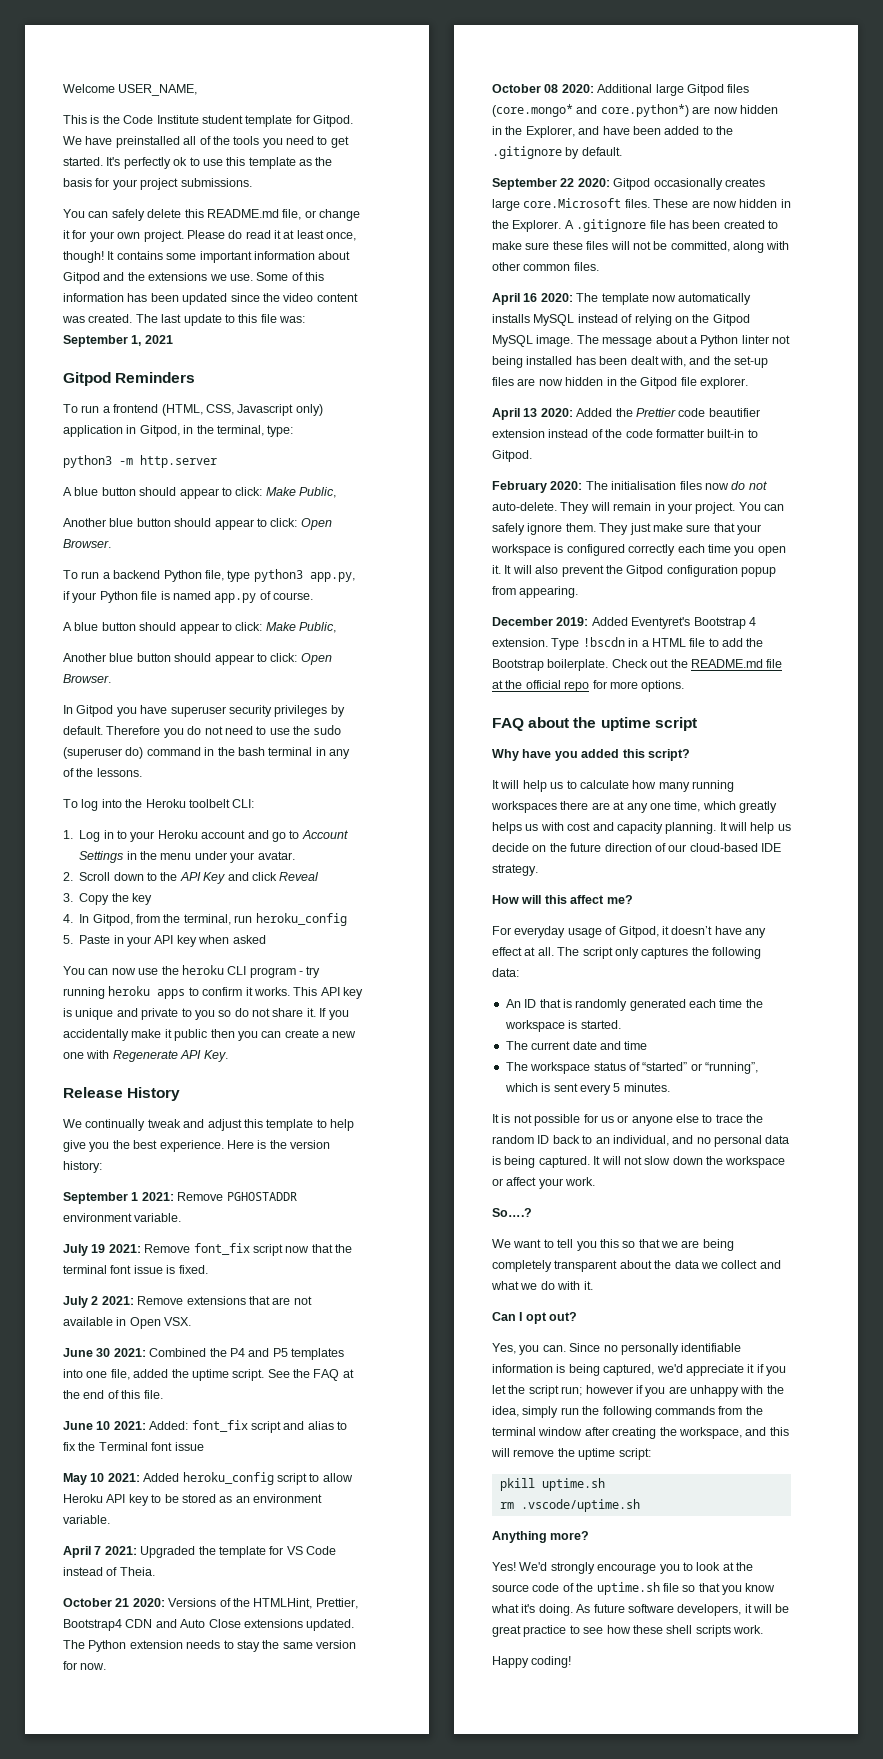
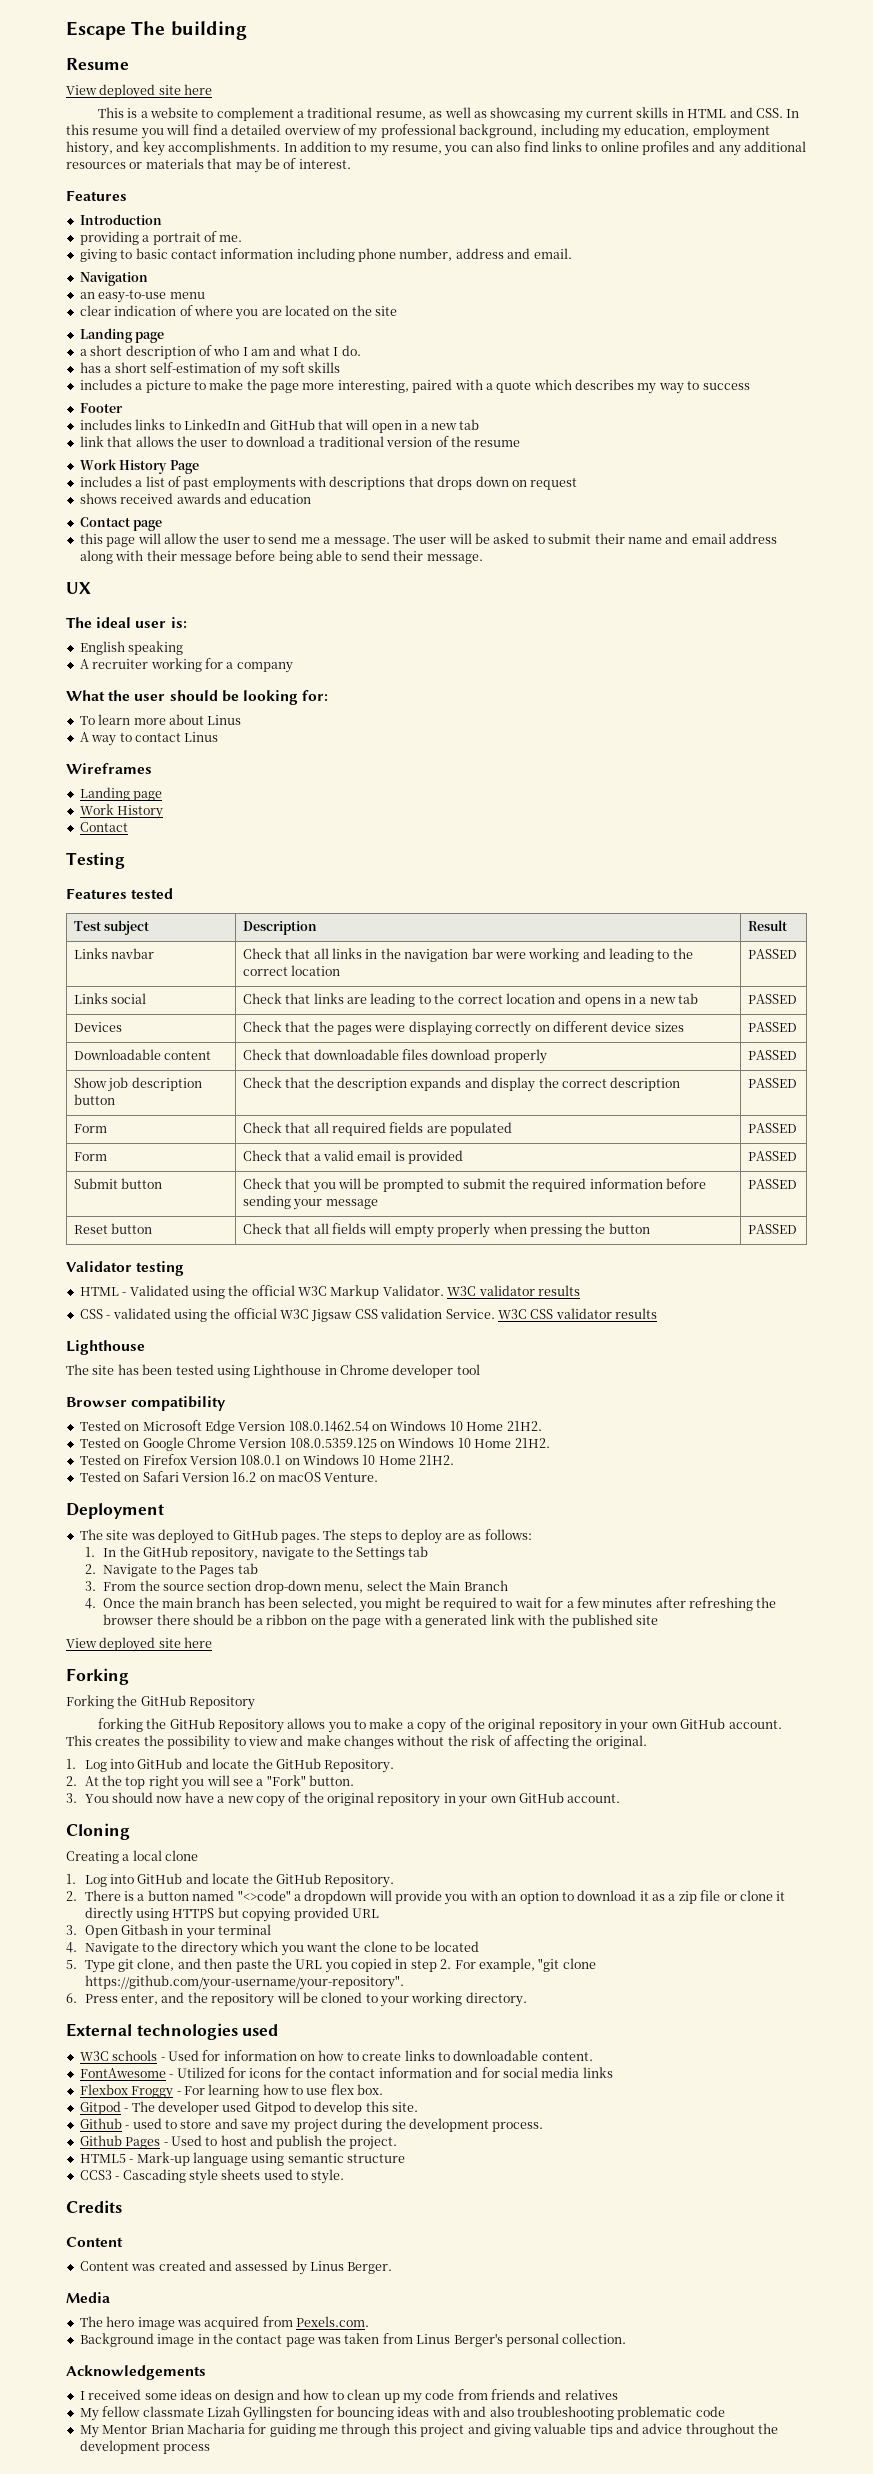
[63,84,198,96] [63,115,353,127] [63,136,349,148] [63,157,333,169] [63,178,252,190] [63,209,360,221] [63,230,357,242] [63,251,351,263] [63,272,324,284] [63,293,358,305] [62,314,305,326] [63,335,173,347] [63,372,196,386] [63,404,323,416] [63,425,294,437] [63,455,217,468] [63,487,336,499] [63,518,332,530] [63,539,111,548] [63,569,355,582] [63,591,313,603] [63,622,336,634] [63,653,332,665] [63,674,111,683] [63,705,345,717] [63,725,342,738] [63,747,350,759] [63,768,142,777] [63,799,255,811] [63,830,348,842] [79,851,295,863] [63,872,320,884] [63,893,152,905] [63,913,347,926] [63,935,266,947] [63,965,321,978] [63,986,363,999] [63,1008,349,1020] [63,1029,357,1041] [63,1050,228,1062] [63,1087,181,1101] [63,1119,354,1131] [63,1140,330,1152] [63,1161,102,1173] [63,1192,297,1204] [63,1213,182,1222] [63,1243,352,1256] [63,1265,208,1274] [63,1296,312,1308] [63,1317,192,1329] [63,1348,344,1360] [63,1369,354,1381] [63,1390,163,1399] [63,1420,347,1433] [63,1442,204,1451] [63,1472,353,1485] [63,1494,322,1506] [63,1515,110,1524] [63,1546,336,1558] [63,1567,155,1576] [63,1598,358,1609] [63,1619,355,1631] [63,1640,356,1652] [63,1661,107,1670] [492,84,750,96] [492,104,778,117] [492,126,733,138] [492,146,622,159] [492,178,765,190] [492,198,791,211] [492,219,778,232] [492,241,790,253] [492,262,599,271] [492,293,752,305] [492,314,750,326] [492,335,790,347] [492,356,768,368] [492,377,748,389] [492,408,760,420] [492,429,758,438] [492,450,532,462] [492,481,767,493] [492,502,784,514] [492,523,761,535] [491,544,786,556] [492,565,776,577] [492,586,579,598] [492,617,756,629] [492,637,764,650] [492,659,783,671] [492,680,685,692] [492,717,697,731] [492,749,690,761] [492,780,734,792] [491,801,777,813] [492,822,791,834] [492,843,781,852] [492,864,538,876] [492,895,633,904] [492,926,766,938] [492,947,761,959] [492,968,519,977] [505,999,763,1011] [504,1020,621,1032] [505,1041,648,1050] [505,1062,758,1074] [504,1083,670,1095] [492,1114,764,1126] [492,1135,790,1147] [492,1156,786,1168] [492,1177,596,1189] [492,1208,532,1217] [492,1239,734,1251] [492,1260,781,1272] [491,1281,593,1290] [492,1312,578,1324] [492,1343,742,1355] [492,1364,786,1376] [492,1385,784,1397] [492,1406,763,1418] [492,1427,789,1439] [491,1448,651,1460] [499,1478,605,1491] [499,1499,640,1512] [492,1531,590,1543] [492,1562,753,1574] [492,1582,776,1595] [491,1604,790,1616] [492,1625,763,1637] [492,1656,572,1668] Welcome USER_NAME, // This is the Code Institute student template for Gitpod. We have preinstalled all of the tools you need to get started. It's perfectly ok to use this template as the basis for your project submissions. // You can safely delete this README.md file, or change it for your own project. Please do read it at least once, though! It contains some important information about Gitpod and the extensions we use. Some of this information has been updated since the video content was created. The last update to this file was: September 1, 2021 // Gitpod Reminders // To run a frontend (HTML, CSS, Javascript only) application in Gitpod, in the terminal, type: // python3 -m http.server // A blue button should appear to click: Make Public, // Another blue button should appear to click: Open Browser. // To run a backend Python file, type python3 app.py, if your Python file is named app.py of course. // A blue button should appear to click: Make Public, // Another blue button should appear to click: Open Browser. // In Gitpod you have superuser security privileges by default. Therefore you do not need to use the sudo (superuser do) command in the bash terminal in any of the lessons. // To log into the Heroku toolbelt CLI: // 1. Log in to your Heroku account and go to Account Settings in the menu under your avatar. // 2. Scroll down to the API Key and click Reveal // 3. Copy the key // 4. In Gitpod, from the terminal, run heroku_config // 5. Paste in your API key when asked // You can now use the heroku CLI program - try running heroku apps to confirm it works. This API key is unique and private to you so do not share it. If you accidentally make it public then you can create a new one with Regenerate API Key. // Release History // We continually tweak and adjust this template to help give you the best experience. Here is the version history: // September 1 2021: Remove PGHOSTADDR environment variable. // July 19 2021: Remove font_fix script now that the terminal font issue is fixed. // July 2 2021: Remove extensions that are not available in Open VSX. // June 30 2021: Combined the P4 and P5 templates into one file, added the uptime script. See the FAQ at the end of this file. // June 10 2021: Added: font_fix script and alias to fix the Terminal font issue // May 10 2021: Added heroku_config script to allow Heroku API key to be stored as an environment variable. // April 7 2021: Upgraded the template for VS Code instead of Theia. // October 21 2020: Versions of the HTMLHint, Prettier, Bootstrap4 CDN and Auto Close extensions updated. The Python extension needs to stay the same version for now. // October 08 2020: Additional large Gitpod files (core.mongo* and core.python*) are now hidden in the Explorer, and have been added to the .gitignore by default. // September 22 2020: Gitpod occasionally creates large core.Microsoft files. These are now hidden in the Explorer. A .gitignore file has been created to make sure these files will not be committed, along with other common files. // April 16 2020: The template now automatically installs MySQL instead of relying on the Gitpod MySQL image. The message about a Python linter not being installed has been dealt with, and the set-up files are now hidden in the Gitpod file explorer. // April 13 2020: Added the Prettier code beautifier extension instead of the code formatter built-in to Gitpod. // February 2020: The initialisation files now do not auto-delete. They will remain in your project. You can safely ignore them. They just make sure that your workspace is configured correctly each time you open it. It will also prevent the Gitpod configuration popup from appearing. // December 2019: Added Eventyret's Bootstrap 4 extension. Type !bscdn in a HTML file to add the Bootstrap boilerplate. Check out the README.md file at the official repo for more options. // FAQ about the uptime script // Why have you added this script? // It will help us to calculate how many running workspaces there are at any one time, which greatly helps us with cost and capacity planning. It will help us decide on the future direction of our cloud-based IDE strategy. // How will this affect me? // For everyday usage of Gitpod, it doesn’t have any effect at all. The script only captures the following data: // An ID that is randomly generated each time the workspace is started. // The current date and time // The workspace status of “started” or “running”, which is sent every 5 minutes. // It is not possible for us or anyone else to trace the random ID back to an individual, and no personal data is being captured. It will not slow down the workspace or affect your work. // So….? // We want to tell you this so that we are being completely transparent about the data we collect and what we do with it. // Can I opt out? // Yes, you can. Since no personally identifiable information is being captured, we'd appreciate it if you let the script run; however if you are unhappy with the idea, simply run the following commands from the terminal window after creating the workspace, and this will remove the uptime script: // pkill uptime.sh // rm .vscode/uptime.sh // Anything more? // Yes! We'd strongly encourage you to look at the source code of the uptime.sh file so that you know what it's doing. As future software developers, it will be great practice to see how these shell scripts work. // Happy coding! -> [66,21,247,40] [66,58,129,70] [66,84,213,99] [97,107,800,122] [66,124,770,139] [66,141,807,156] [66,158,351,173] [66,190,127,201] [79,214,162,225] [79,231,243,245] [79,248,572,262] [79,272,148,286] [79,290,205,303] [79,305,398,320] [79,328,165,343] [79,345,361,359] [79,362,341,377] [79,379,750,394] [79,403,123,413] [79,419,480,433] [79,436,521,447] [79,459,199,474] [79,476,578,491] [79,493,312,504] [79,517,163,531] [79,533,777,547] [79,550,483,564] [66,582,91,594] [66,617,187,628] [79,641,184,655] [79,658,293,673] [66,690,329,705] [79,714,242,725] [79,732,219,746] [66,763,152,774] [79,787,163,801] [79,804,164,819] [79,822,128,832] [66,852,125,869] [66,888,174,899] [73,920,150,935] [242,921,317,935] [747,920,787,931] [73,948,155,959] [242,948,693,962] [242,965,341,976] [747,949,797,959] [73,993,147,1004] [242,993,699,1007] [747,994,797,1004] [73,1022,122,1032] [242,1021,684,1036] [747,1022,797,1032] [73,1049,212,1060] [242,1049,547,1064] [747,1050,797,1060] [73,1077,202,1092] [73,1094,115,1105] [242,1077,681,1092] [747,1078,797,1088] [73,1124,107,1133] [242,1122,513,1136] [747,1123,797,1133] [73,1152,107,1161] [242,1150,464,1164] [747,1151,797,1161] [73,1178,163,1189] [242,1178,707,1193] [242,1195,378,1210] [747,1179,797,1189] [73,1223,153,1234] [242,1223,650,1238] [747,1224,797,1234] [66,1261,185,1276] [79,1285,580,1299] [79,1308,657,1322] [66,1340,145,1355] [66,1364,480,1378] [66,1396,227,1411] [79,1420,542,1434] [79,1437,550,1451] [79,1454,455,1465] [79,1471,379,1482] [66,1503,164,1519] [79,1529,532,1544] [84,1546,429,1561] [84,1563,258,1577] [84,1580,508,1594] [84,1597,777,1612] [103,1614,659,1628] [66,1637,213,1652] [66,1668,129,1685] [66,1695,256,1710] [97,1718,782,1733] [66,1735,647,1750] [66,1758,395,1773] [66,1775,355,1790] [66,1792,621,1807] [66,1823,130,1840] [66,1850,199,1864] [66,1873,395,1888] [66,1890,786,1905] [84,1907,379,1922] [66,1924,272,1939] [66,1941,479,1956] [66,1958,596,1973] [84,1975,404,1990] [66,1992,527,2007] [66,2023,279,2040] [79,2050,593,2061] [79,2067,613,2078] [79,2084,384,2099] [79,2101,419,2115] [79,2118,544,2133] [79,2135,398,2150] [79,2152,405,2166] [79,2169,345,2184] [66,2200,122,2213] [66,2237,123,2247] [79,2260,393,2275] [66,2292,110,2303] [79,2316,369,2330] [79,2333,627,2347] [66,2365,206,2380] [79,2389,618,2404] [79,2406,725,2421] [79,2423,779,2438] [79,2440,211,2454] Escape The building // Resume // View deployed site here // This is a website to complement a traditional resume, as well as showcasing my current skills in HTML and CSS. In this resume you will find a detailed overview of my professional background, including my education, employment history, and key accomplishments. In addition to my resume, you can also find links to online profiles and any additional resources or materials that may be of interest. // Features // Introduction // providing a portrait of me. // giving to basic contact information including phone number, address and email. // Navigation // an easy-to-use menu // clear indication of where you are located on the site // Landing page // a short description of who I am and what I do. // has a short self-estimation of my soft skills // includes a picture to make the page more interesting, paired with a quote which describes my way to success // Footer // includes links to LinkedIn and GitHub that will open in a new tab // link that allows the user to download a traditional version of the resume // Work History Page // includes a list of past employments with descriptions that drops down on request // shows received awards and education // Contact page // this page will allow the user to send me a message. The user will be asked to submit their name and email address along with their message before being able to send their message. // UX // The ideal user is: // English speaking // A recruiter working for a company // What the user should be looking for: // To learn more about Linus // A way to contact Linus // Wireframes // Landing page // Work History // Contact // Testing // Features tested // Test subject | Description | Result // Links navbar | Check that all links in the navigation bar were working and leading to the correct location | PASSED // Links social | Check that links are leading to the correct location and opens in a new tab | PASSED // Devices | Check that the pages were displaying correctly on different device sizes | PASSED // Downloadable content | Check that downloadable files download properly | PASSED // Show job description button | Check that the description expands and display the correct description | PASSED // Form | Check that all required fields are populated | PASSED // Form | Check that a valid email is provided | PASSED // Submit button | Check that you will be prompted to submit the required information before sending your message | PASSED // Reset button | Check that all fields will empty properly when pressing the button | PASSED // Validator testing // HTML - Validated using the official W3C Markup Validator. W3C validator results // CSS - validated using the official W3C Jigsaw CSS validation Service. W3C CSS validator results // Lighthouse // The site has been tested using Lighthouse in Chrome developer tool // Browser compatibility // Tested on Microsoft Edge Version 108.0.1462.54 on Windows 10 Home 21H2. // Tested on Google Chrome Version 108.0.5359.125 on Windows 10 Home 21H2. // Tested on Firefox Version 108.0.1 on Windows 10 Home 21H2. // Tested on Safari Version 16.2 on macOS Venture. // Deployment // The site was deployed to GitHub pages. The steps to deploy are as follows: // 1. In the GitHub repository, navigate to the Settings tab // 2. Navigate to the Pages tab // 3. From the source section drop-down menu, select the Main Branch // 4. Once the main branch has been selected, you might be required to wait for a few minutes after refreshing the browser there should be a ribbon on the page with a generated link with the published site // View deployed site here // Forking // Forking the GitHub Repository // forking the GitHub Repository allows you to make a copy of the original repository in your own GitHub account. This creates the possibility to view and make changes without the risk of affecting the original. // 1. Log into GitHub and locate the GitHub Repository. // 2. At the top right you will see a "Fork" button. // 3. You should now have a new copy of the original repository in your own GitHub account. // Cloning // Creating a local clone // 1. Log into GitHub and locate the GitHub Repository. // 2. There is a button named "<>code" a dropdown will provide you with an option to download it as a zip file or clone it directly using HTTPS but copying provided URL // 3. Open Gitbash in your terminal // 4. Navigate to the directory which you want the clone to be located // 5. Type git clone, and then paste the URL you copied in step 2. For example, "git clone https://github.com/your-username/your-repository". // 6. Press enter, and the repository will be cloned to your working directory. // External technologies used // W3C schools - Used for information on how to create links to downloadable content. // FontAwesome - Utilized for icons for the contact information and for social media links // Flexbox Froggy - For learning how to use flex box. // Gitpod - The developer used Gitpod to develop this site. // Github - used to store and save my project during the development process. // Github Pages - Used to host and publish the project. // HTML5 - Mark-up language using semantic structure // CCS3 - Cascading style sheets used to style. // Credits // Content // Content was created and assessed by Linus Berger. // Media // The hero image was acquired from Pexels.com. // Background image in the contact page was taken from Linus Berger's personal collection. // Acknowledgements // I received some ideas on design and how to clean up my code from friends and relatives // My fellow classmate Lizah Gyllingsten for bouncing ideas with and also troubleshooting problematic code // My Mentor Brian Macharia for guiding me through this project and giving valuable tips and advice throughout the development process

